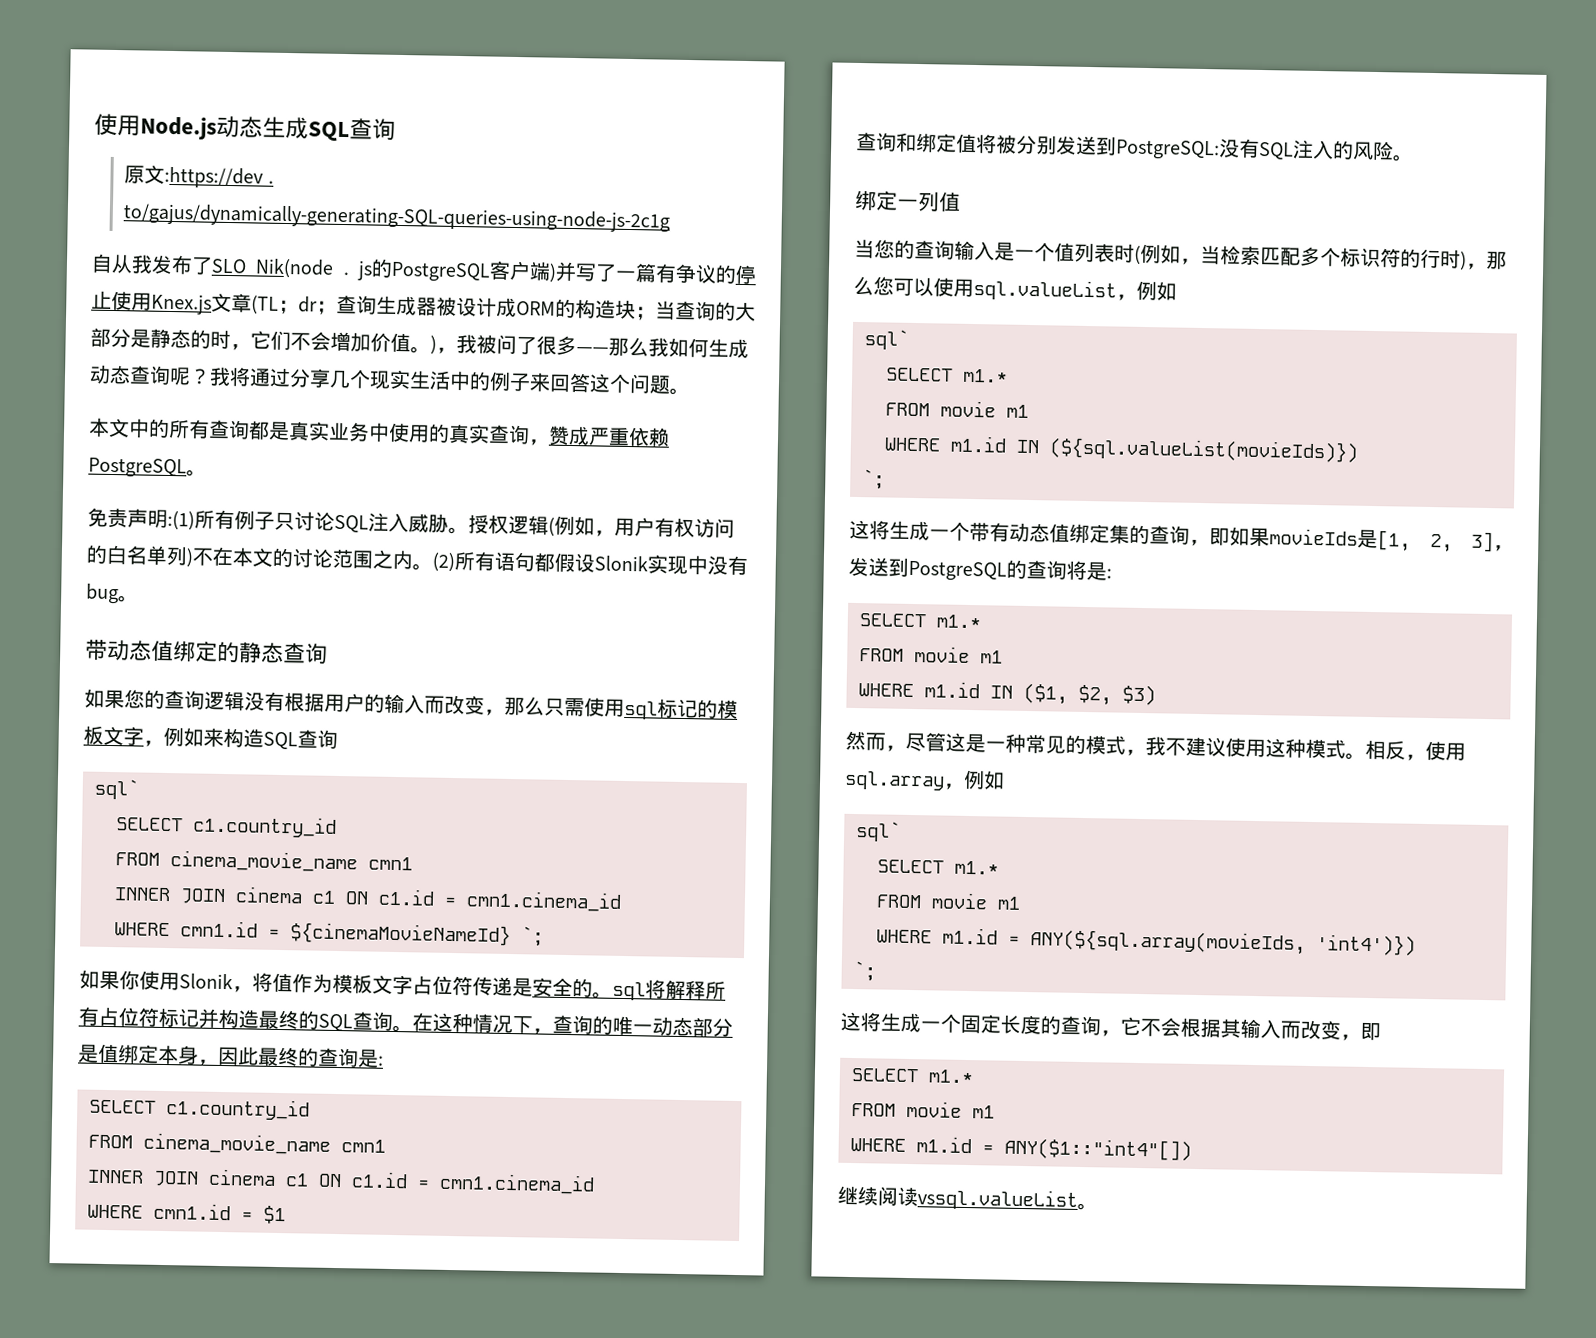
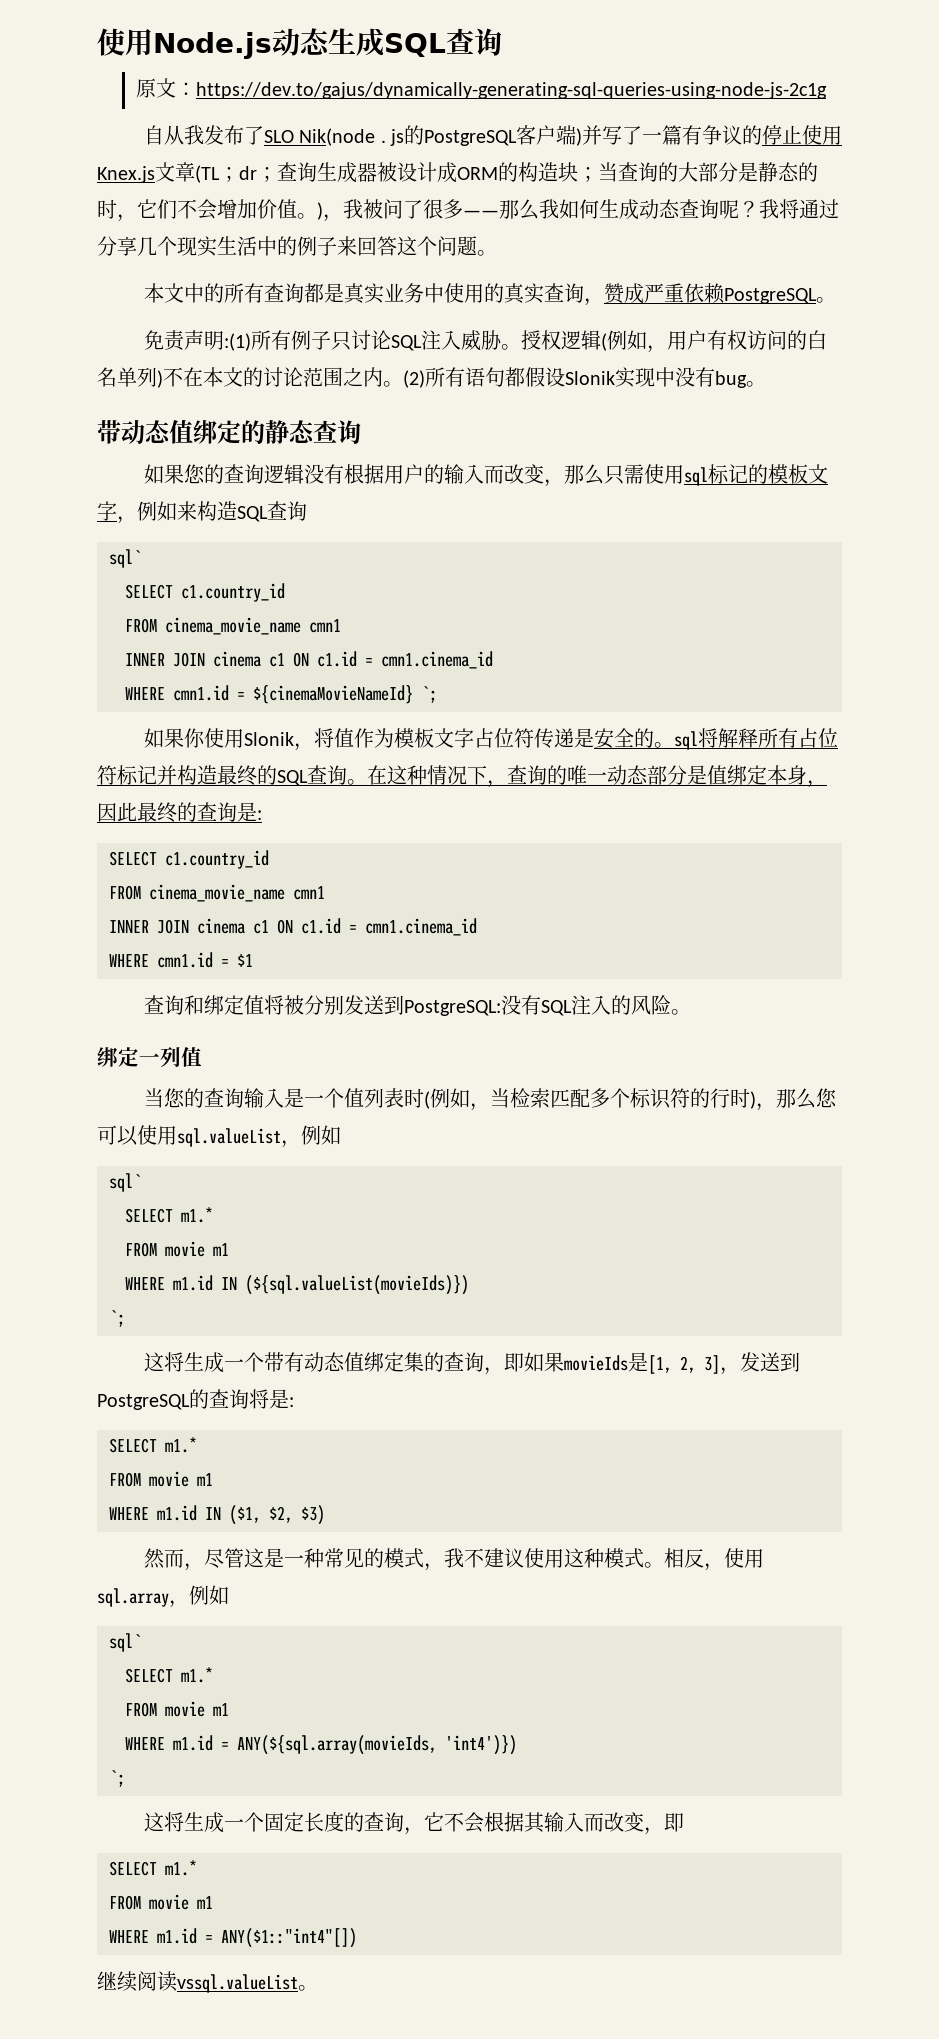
[164,166,274,189] [123,203,671,233] :https://dev . to/gajus/dynamically-generating-SQL-queries-using-node-js-2c1g -> [175,82,827,99] ：https://dev.to/gajus/dynamically-generating-sql-queries-using-node-js-2c1g

